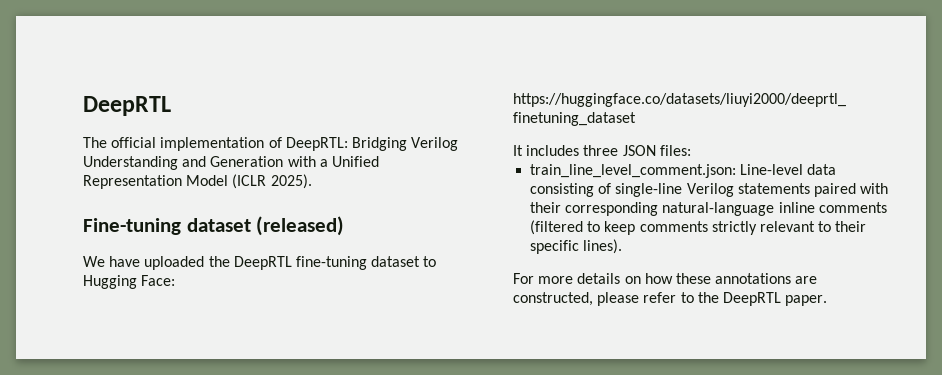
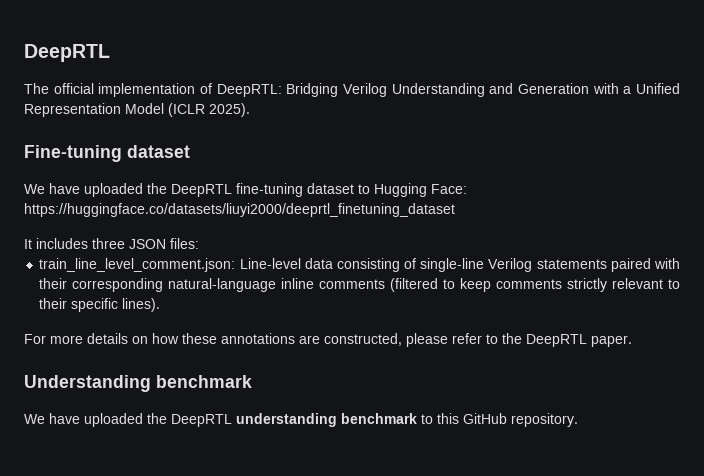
[256,216,345,236] (released) -> (190, 151) none
(828, 300) none -> [24,375,252,392] [24,413,578,427] // Understanding benchmark // We have uploaded the DeepRTL understanding benchmark to this GitHub repository.

